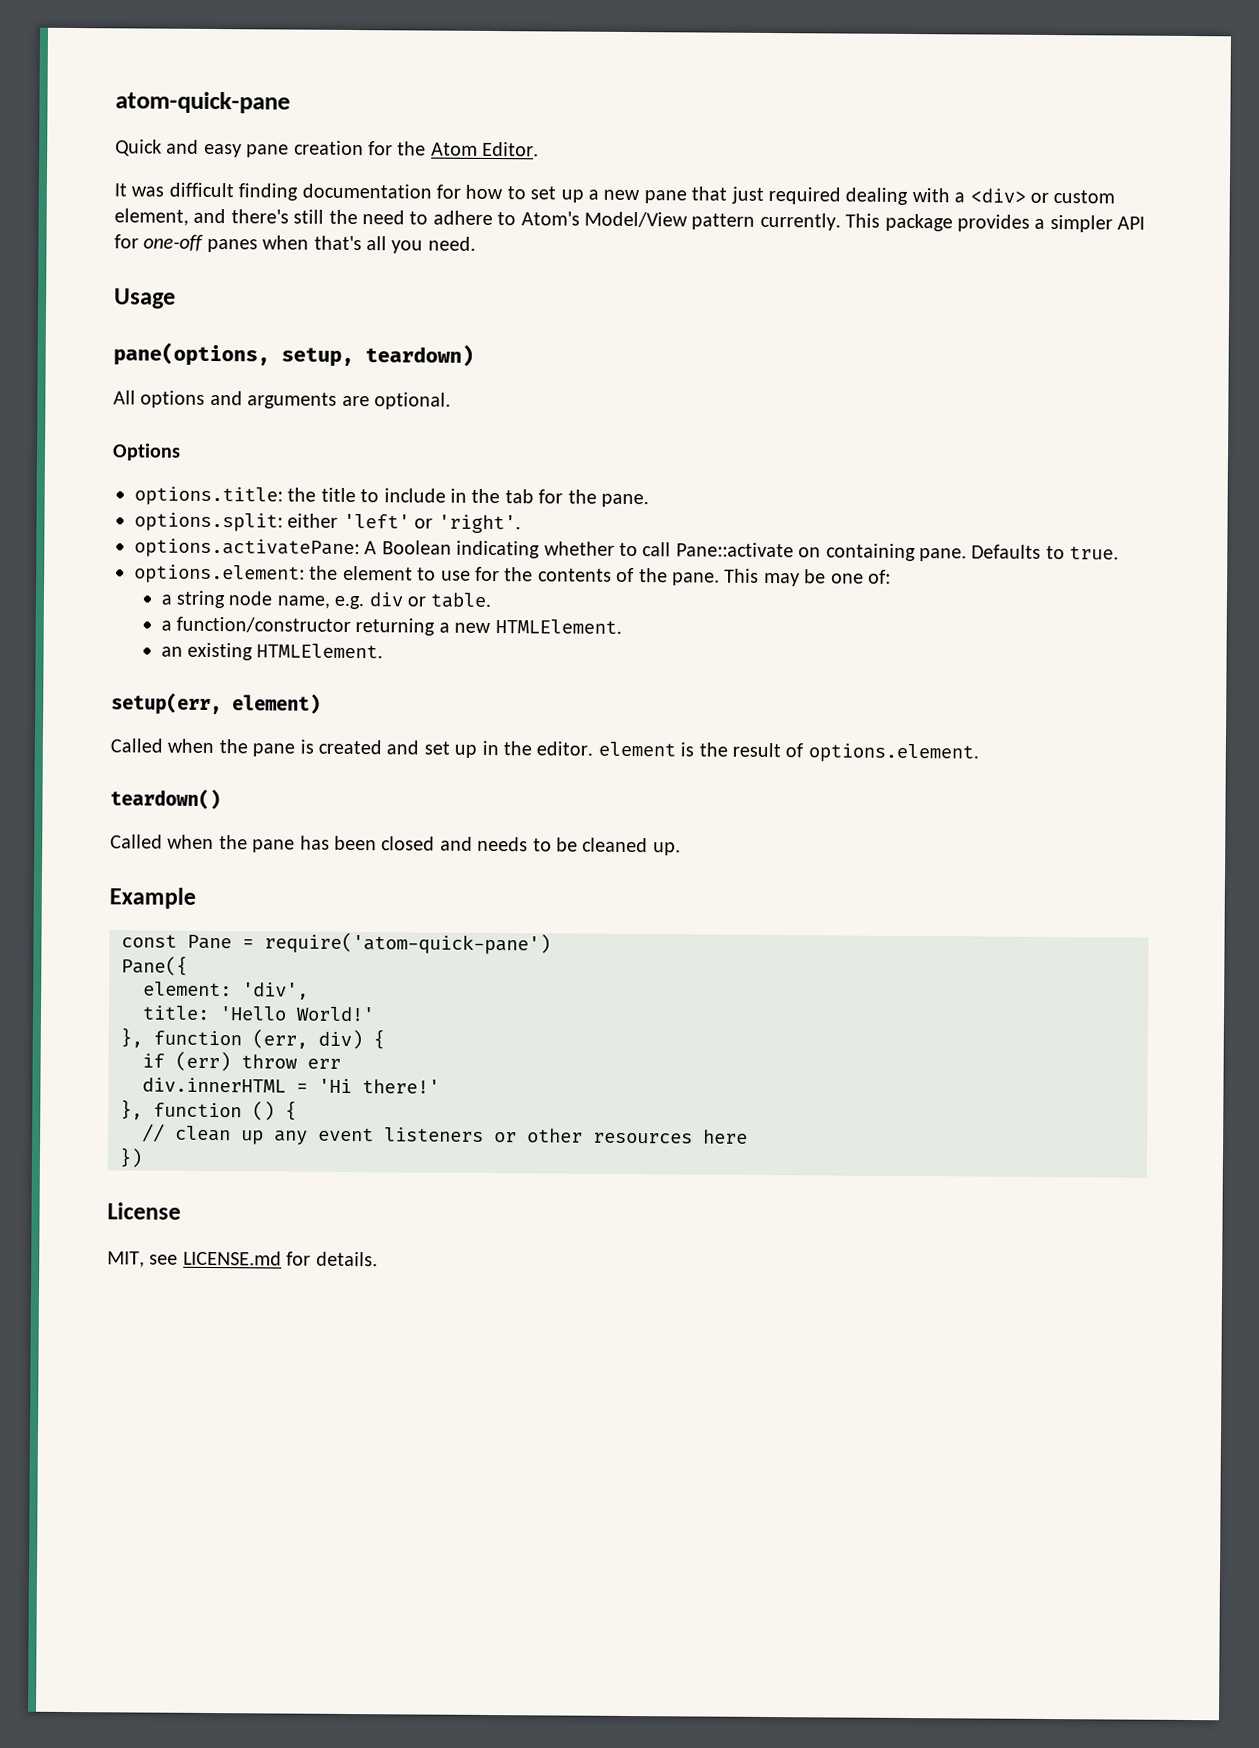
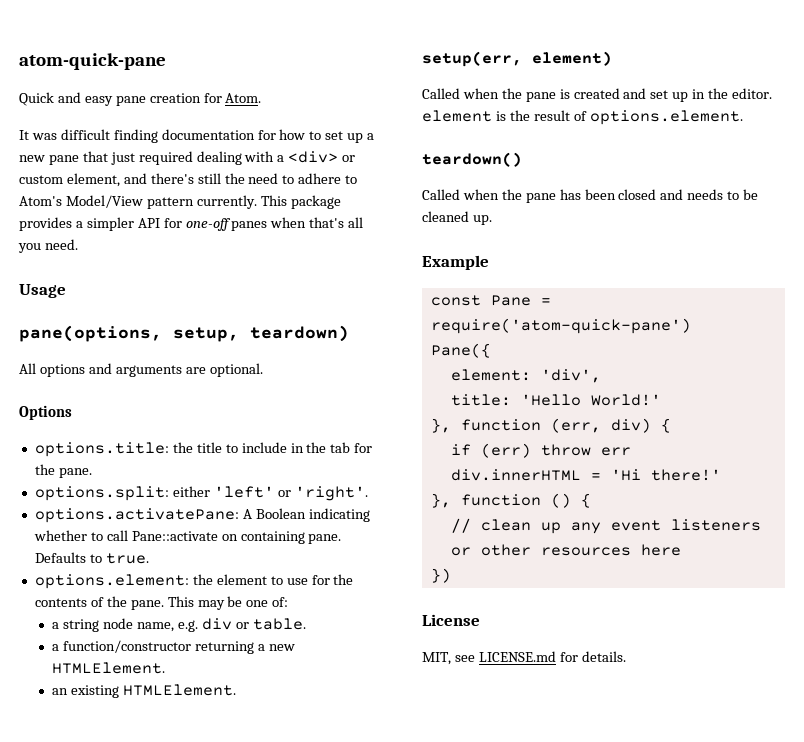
[397,141,540,157] the Atom Editor. -> [225,93,262,103] Atom.

